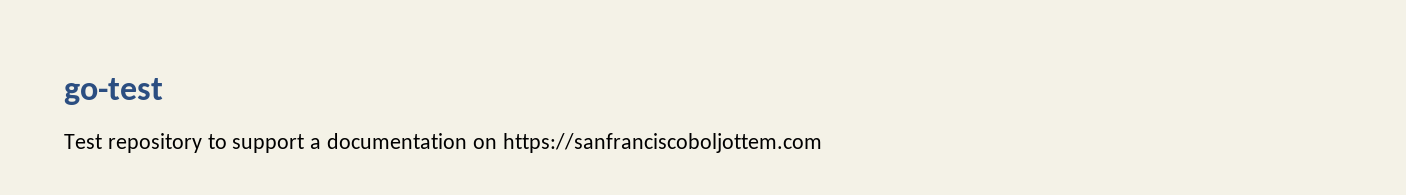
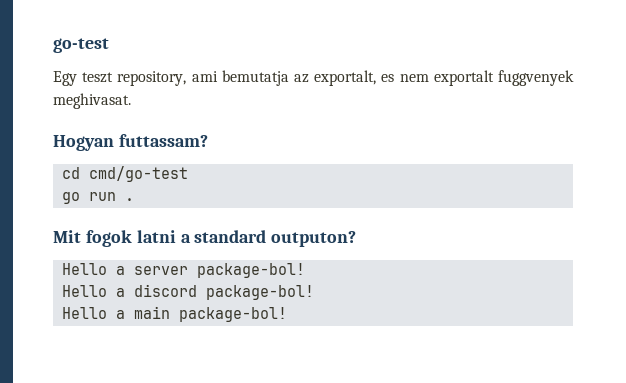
[64,133,822,153] Test repository to support a documentation on https://sanfranciscoboljottem.com -> [53,70,574,86] [53,93,131,109] [53,134,208,151] [62,166,189,182] [62,192,135,204] [53,230,357,247] [62,263,306,278] [62,284,315,300] [62,306,288,322] Egy teszt repository, ami bemutatja az exportalt, es nem exportalt fuggvenyek meghivasat. // Hogyan futtassam? // cd cmd/go-test // go run . // Mit fogok latni a standard outputon? // Hello a server package-bol! // Hello a discord package-bol! // Hello a main package-bol!

